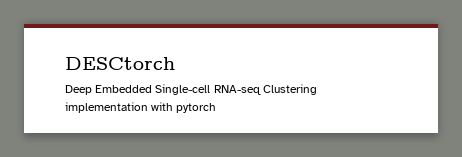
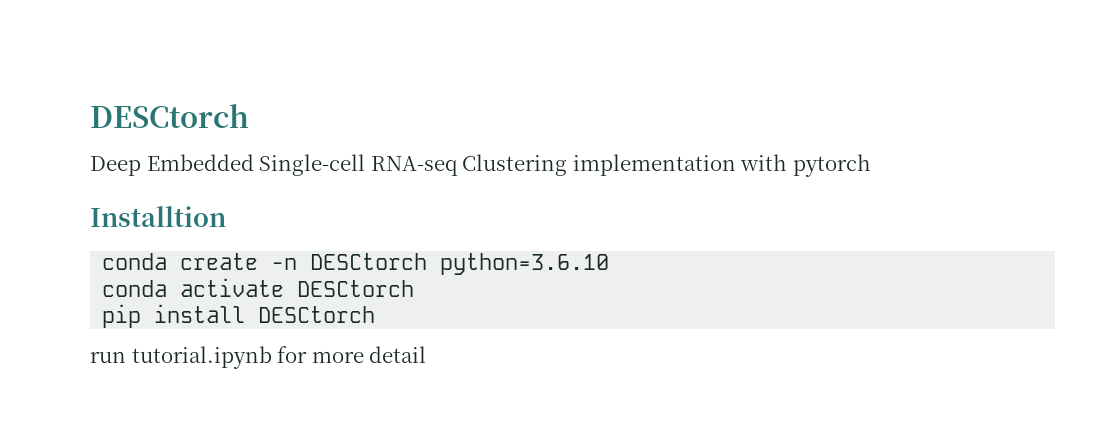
(217, 108) none -> [90,206,226,227] [102,253,610,275] [102,278,415,297] [102,304,376,328] [90,346,427,369] // Installtion // conda create -n DESCtorch python=3.6.10 // conda activate DESCtorch // pip install DESCtorch // run tutorial.ipynb for more detail

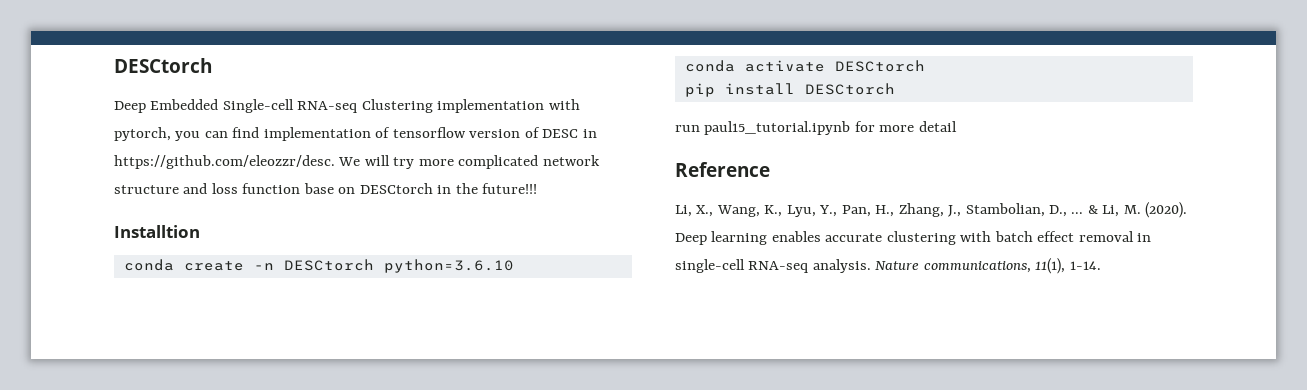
[792,154,871,177] pytorch -> [114,127,597,141] [114,155,600,169] [114,183,538,194] pytorch, you can find implementation of tensorflow version of DESC in https://github.com/eleozzr/desc. We will try more complicated network structure and loss function base on DESCtorch in the future!!!
[131,346,272,369] tutorial.ipynb -> [704,121,851,135] paul15_tutorial.ipynb
(427, 354) none -> [675,162,770,177] [675,202,1188,218] [675,231,1152,245] [675,258,1101,274] // Reference // Li, X., Wang, K., Lyu, Y., Pan, H., Zhang, J., Stambolian, D., ... & Li, M. (2020). Deep learning enables accurate clustering with batch effect removal in single-cell RNA-seq analysis. Nature communications, 11(1), 1-14.

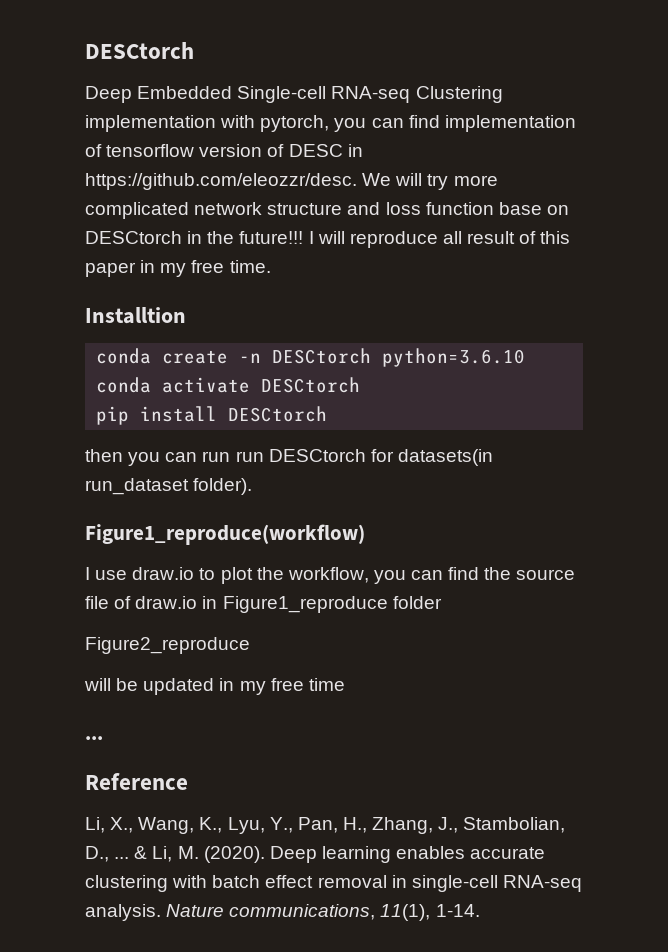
(538, 188) none -> [308,231,571,248] [85,260,271,277] I will reproduce all result of this paper in my free time.
[675,121,957,135] run paul15_tutorial.ipynb for more detail -> [85,449,493,466] [85,478,253,495] [85,524,365,545] [85,567,576,584] [85,596,442,613] [85,637,250,654] [84,678,345,695] [85,736,103,740] then you can run run DESCtorch for datasets(in run_dataset folder). // Figure1_reproduce(workflow) // I use draw.io to plot the workflow, you can find the source file of draw.io in Figure1_reproduce folder // Figure2_reproduce // will be updated in my free time // ...

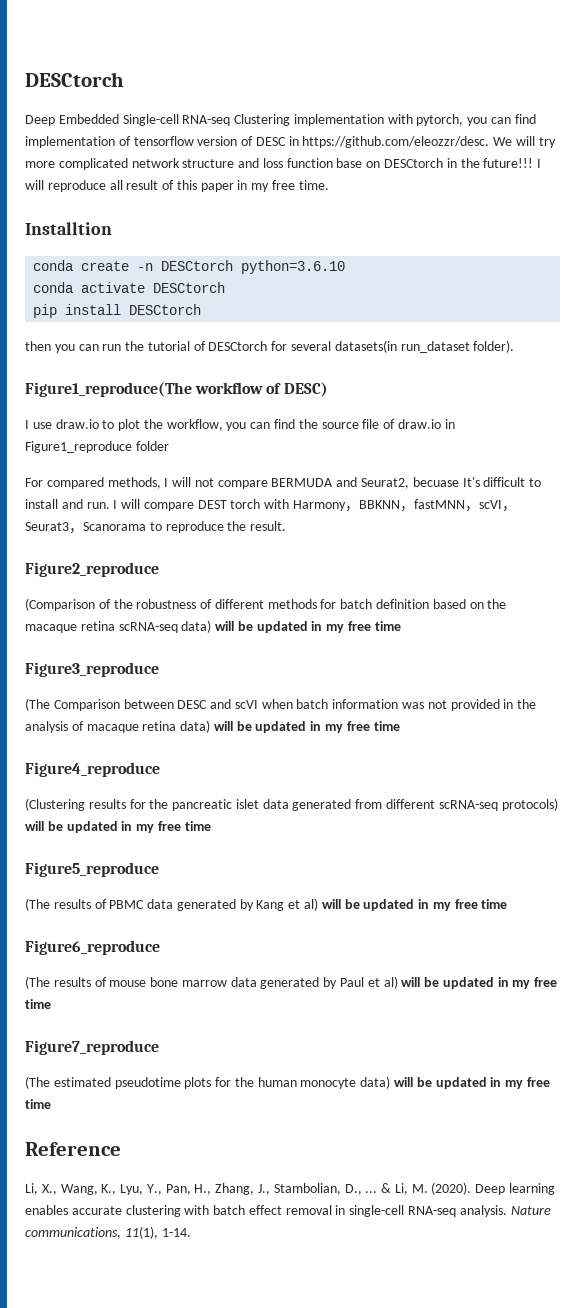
[235,451,264,462] run -> [125,341,206,351] the tutorial of
(394, 455) none -> [291,341,332,351] several
[85,524,365,545] Figure1_reproduce(workflow) -> [25,382,328,397] Figure1_reproduce(The workflow of DESC)
[85,637,250,654] [84,678,345,695] [85,736,103,740] Figure2_reproduce // will be updated in my free time // ... -> [25,477,542,489] [25,499,517,512] [25,521,287,534] [25,562,159,577] [25,598,507,611] [25,620,401,633] [25,662,159,677] [25,698,537,711] [25,720,400,733] [25,762,160,777] [25,798,558,811] [25,821,211,833] [25,862,159,877] [25,898,508,911] [25,940,160,955] [25,976,558,989] [25,999,51,1009] [25,1040,159,1055] [25,1076,550,1089] [25,1099,51,1109] For compared methods, I will not compare BERMUDA and Seurat2, becuase It's difficult to install and run. I will compare DEST torch with Harmony，BBKNN，fastMNN，scVI，Seurat3，Scanorama to reproduce the result. // Figure2_reproduce // (Comparison of the robustness of different methods for batch definition based on the macaque retina scRNA-seq data) will be updated in my free time // Figure3_reproduce // (The Comparison between DESC and scVI when batch information was not provided in the analysis of macaque retina data) will be updated in my free time // Figure4_reproduce // (Clustering results for the pancreatic islet data generated from different scRNA-seq protocols) will be updated in my free time // Figure5_reproduce // (The results of PBMC data generated by Kang et al) will be updated in my free time // Figure6_reproduce // (The results of mouse bone marrow data generated by Paul et al) will be updated in my free time // Figure7_reproduce // (The estimated pseudotime plots for the human monocyte data) will be updated in my free time

